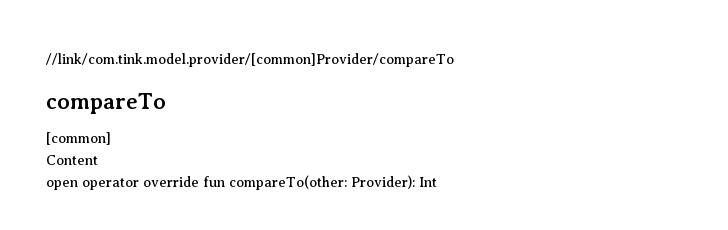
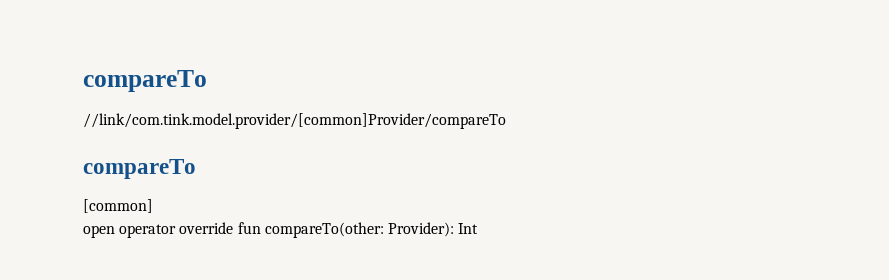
(46, 60) none -> [83,70,207,92] compareTo //
[46,155,98,165] // Content -> (153, 206) none

